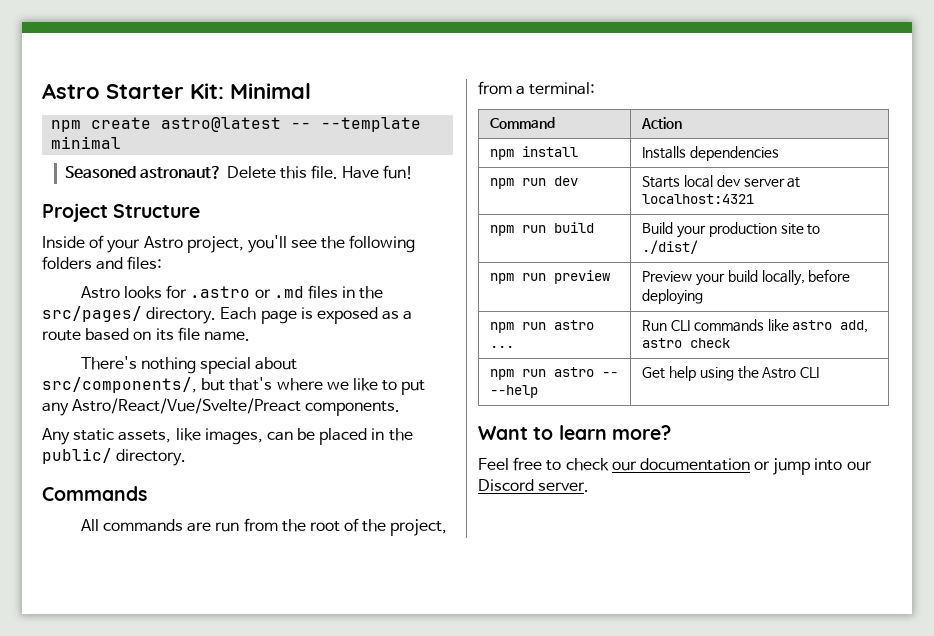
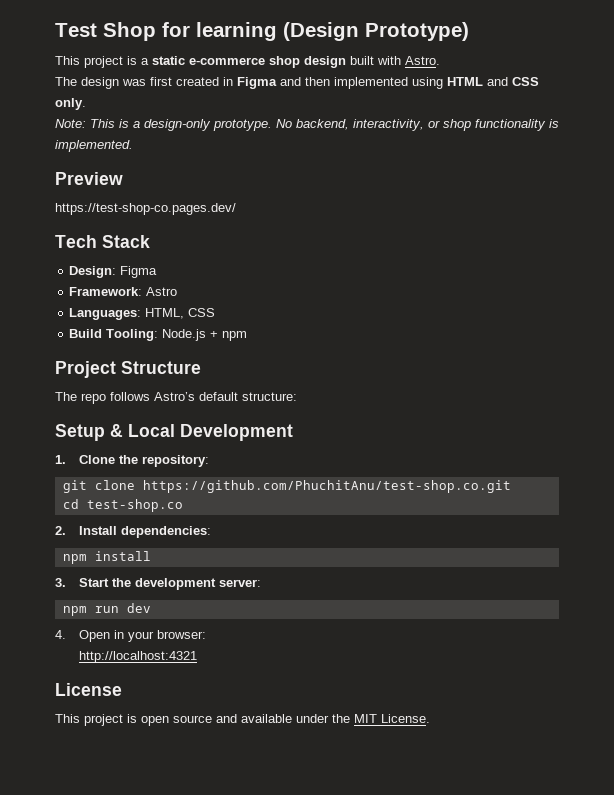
[42,83,311,99] [51,117,422,132] [51,136,122,149] [65,165,414,179] [42,203,201,222] [42,235,416,253] [42,256,163,270] [80,285,384,299] [42,306,413,324] [42,327,250,341] [80,356,298,374] [42,377,426,395] [42,398,401,416] [42,428,413,445] [42,448,187,466] [42,486,147,501] [80,518,448,536] [478,81,596,95] [490,117,556,129] [641,117,683,129] [490,146,579,160] [642,146,779,161] [490,176,579,189] [642,175,801,188] [642,194,755,204] [490,222,595,236] [642,222,821,238] [642,240,699,254] [490,270,611,284] [642,269,851,286] [642,289,704,305] [490,320,595,333] [490,345,515,348] [642,319,869,333] [642,338,731,348] [490,367,619,380] [490,385,539,398] [642,366,820,381] [478,425,671,440] [478,457,872,475] [478,479,590,492] Astro Starter Kit: Minimal // npm create astro@latest -- --template minimal // Seasoned astronaut? Delete this file. Have fun! // Project Structure // Inside of your Astro project, you'll see the following folders and files: // Astro looks for .astro or .md files in the src/pages/ directory. Each page is exposed as a route based on its file name. // There's nothing special about src/components/, but that's where we like to put any Astro/React/Vue/Svelte/Preact components. // Any static assets, like images, can be placed in the public/ directory. // Commands // All commands are run from the root of the project, from a terminal: // Command | Action // npm install | Installs dependencies // npm run dev | Starts local dev server at localhost:4321 // npm run build | Build your production site to ./dist/ // npm run preview | Preview your build locally, before deploying // npm run astro ... | Run CLI commands like astro add, astro check // npm run astro -- --help | Get help using the Astro CLI // Want to learn more? // Feel free to check our documentation or jump into our Discord server. -> [55,22,469,41] [55,56,440,68] [55,77,539,89] [55,98,86,110] [55,119,559,131] [55,140,133,152] [55,172,123,185] [55,203,236,215] [55,235,150,248] [69,266,158,278] [69,287,178,296] [69,308,216,320] [69,329,248,341] [55,361,201,378] [55,392,297,404] [55,424,293,441] [55,455,209,467] [62,480,511,493] [62,499,183,512] [55,526,211,538] [62,551,151,564] [55,578,261,590] [62,603,151,616] [55,630,206,642] [78,651,197,663] [55,683,122,696] [55,714,430,726] Test Shop for learning (Design Prototype) // This project is a static e-commerce shop design built with Astro. // The design was first created in Figma and then implemented using HTML and CSS only. // Note: This is a design-only prototype. No backend, interactivity, or shop functionality is implemented. // Preview // https://test-shop-co.pages.dev/ // Tech Stack // Design: Figma // Framework: Astro // Languages: HTML, CSS // Build Tooling: Node.js + npm // Project Structure // The repo follows Astro’s default structure: // Setup & Local Development // 1. Clone the repository: // git clone https://github.com/PhuchitAnu/test-shop.co.git // cd test-shop.co // 2. Install dependencies: // npm install // 3. Start the development server: // npm run dev // 4. Open in your browser: // http://localhost:4321 // License // This project is open source and available under the MIT License.

